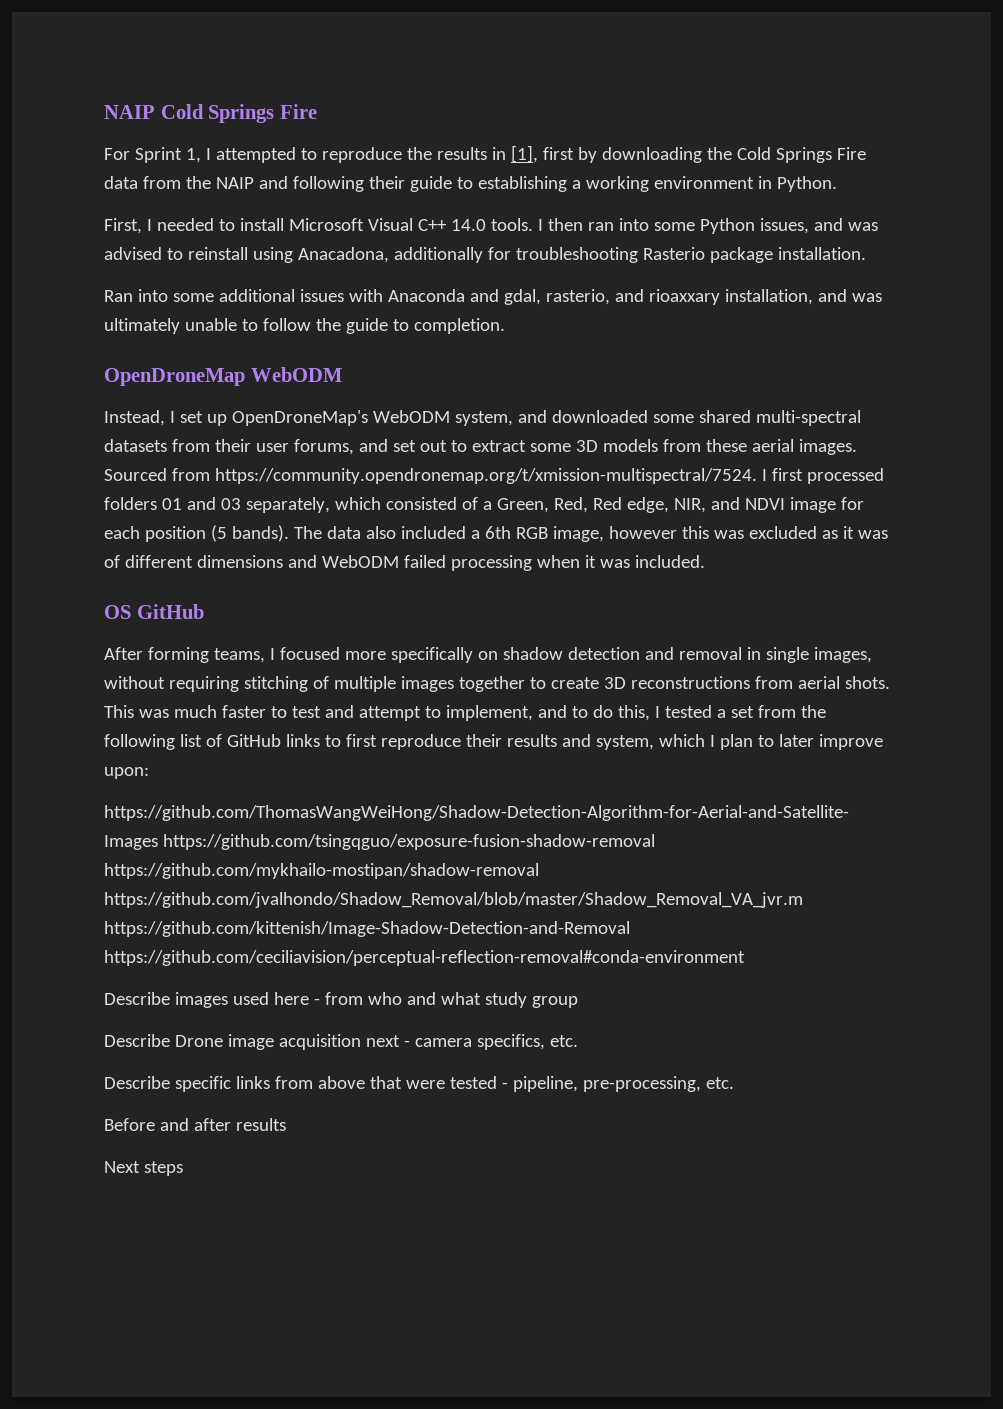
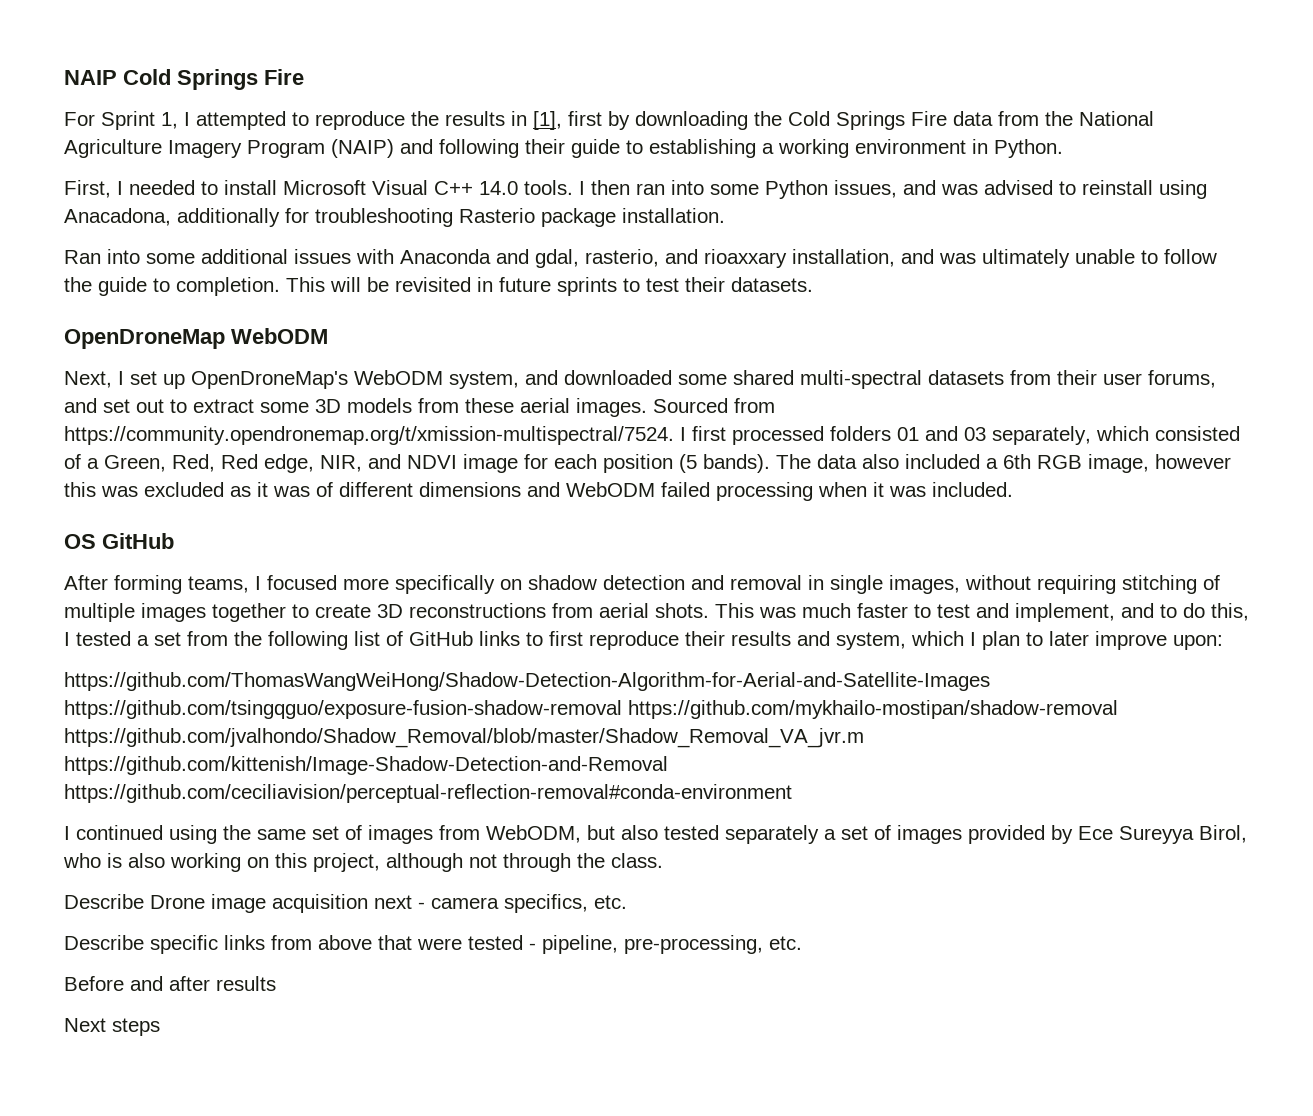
[215,177,254,189] NAIP -> [1079,111,1154,126] [64,139,394,158] National Agriculture Imagery Program (NAIP)
(505, 326) none -> [286,277,813,296] This will be revisited in future sprints to test their datasets.
[104,410,165,426] Instead, -> [64,371,112,388] Next,
[358,706,441,721] attempt to -> (1009, 610) none
[104,992,578,1008] Describe images used here - from who and what study group -> [64,825,1247,844] [63,853,663,872] I continued using the same set of images from WebODM, but also tested separately a set of images provided by Ece Sureyya Birol, who is also working on this project, although not through the class.

